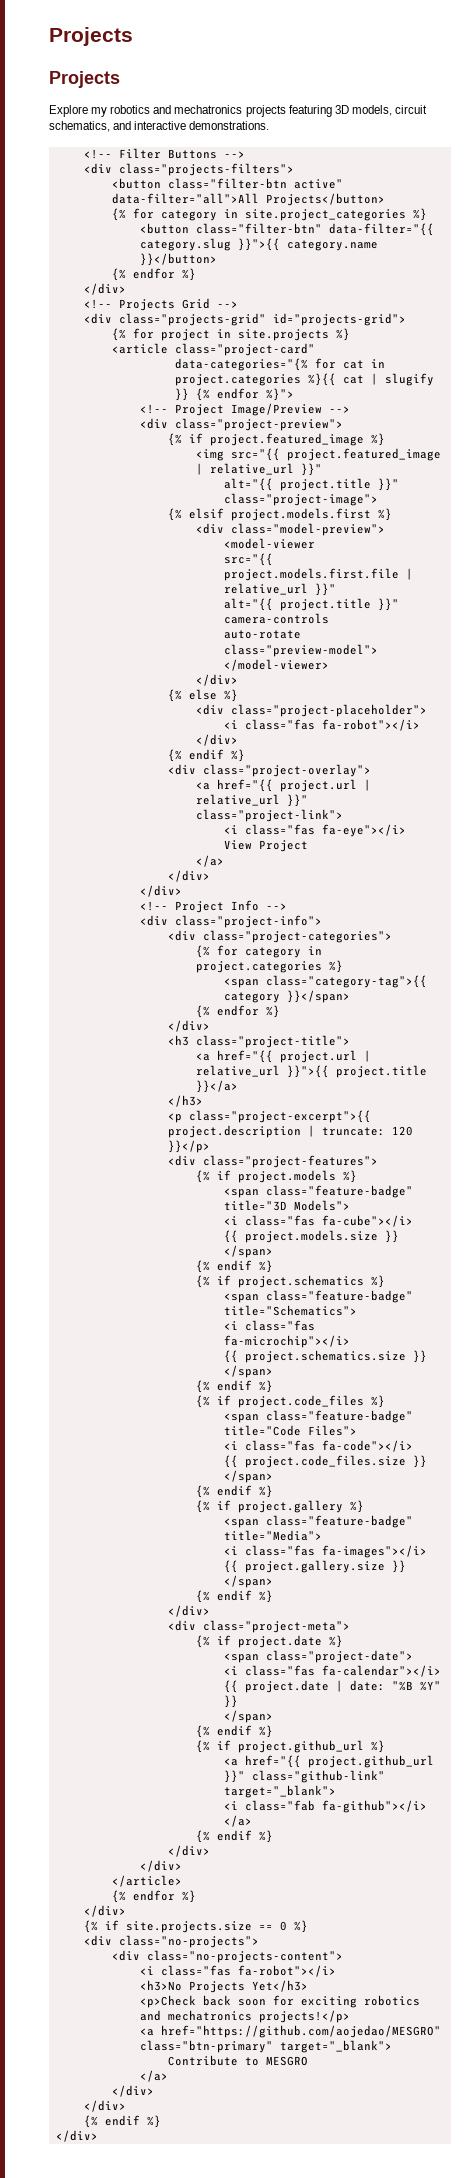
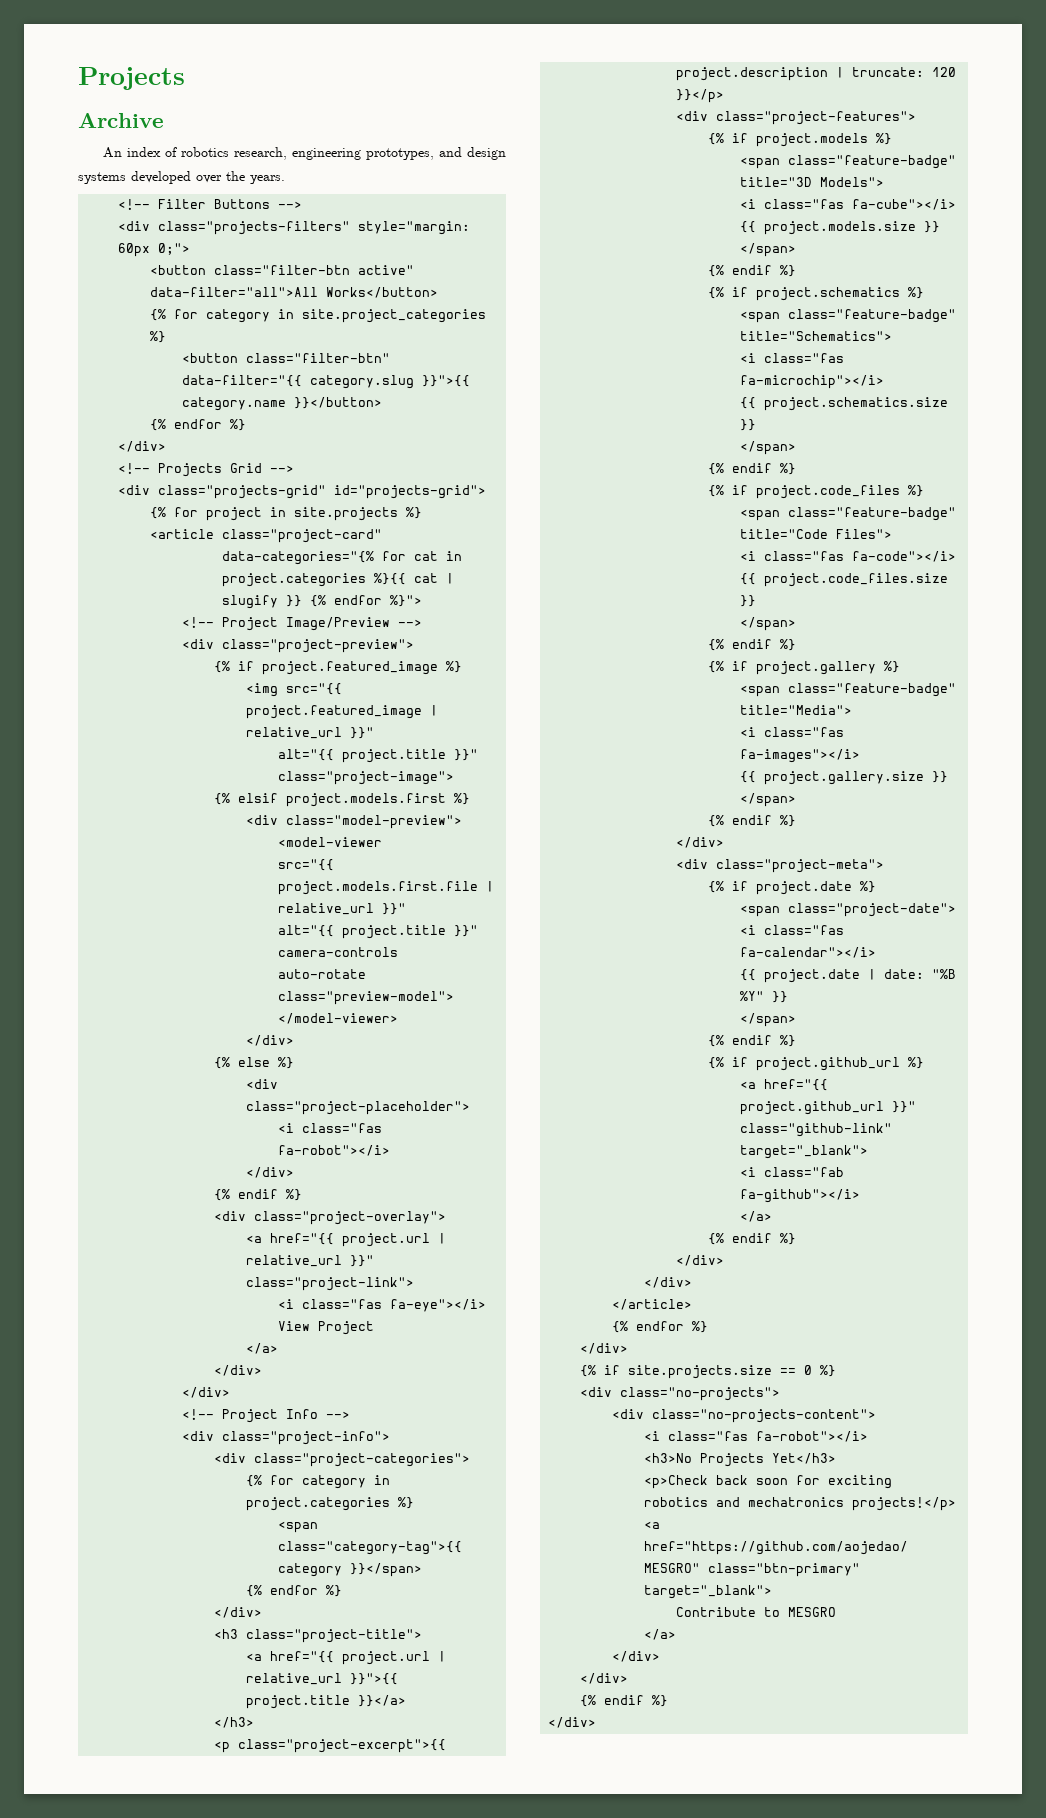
[49,27,133,46] [49,71,120,88] [49,105,427,117] [49,121,270,132] Projects // Projects // Explore my robotics and mechatronics projects featuring 3D models, circuit schematics, and interactive demonstrations. -> [78,67,185,90] [78,113,164,128] [102,147,506,160] [78,171,285,184] Projects // Archive // An index of robotics research, engineering prototypes, and design systems developed over the years.
[118,163,294,176] class="projects-filters"> -> [158,221,471,235] [118,243,191,257] class="projects-filters" style="margin: 60px 0;">
[265,193,385,206] Projects</button> -> [326,287,439,298] Works</button>

